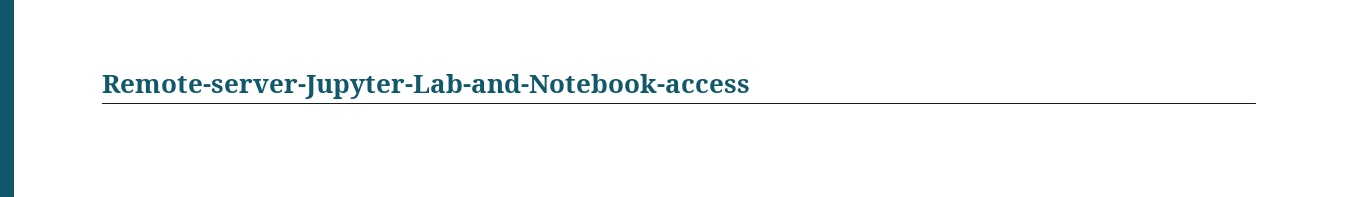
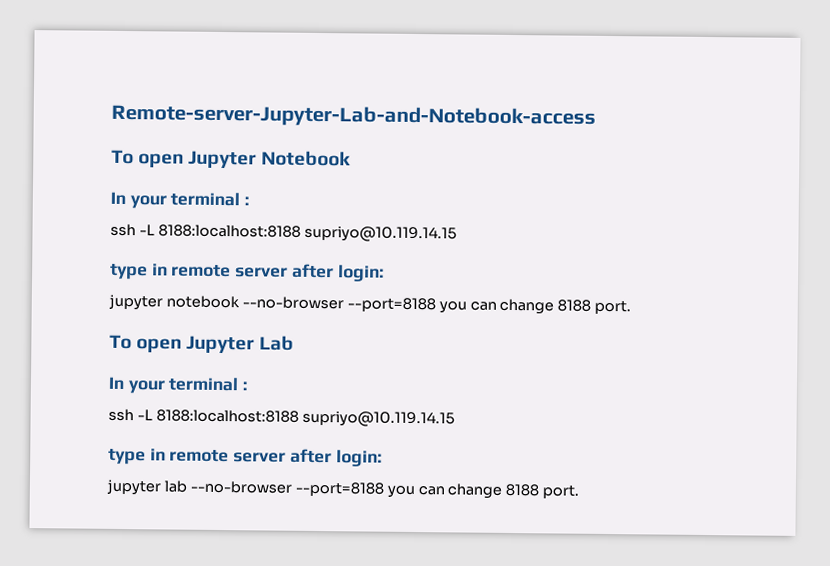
(750, 86) none -> [111,149,352,169] [110,191,250,209] [110,223,457,243] [110,263,384,282] [108,294,632,315] [109,334,295,354] [108,376,248,394] [108,408,455,428] [108,448,382,467] [106,479,580,499] // To open Jupyter Notebook // In your terminal : // ssh -L 8188:localhost:8188 supriyo@10.119.14.15 // type in remote server after login: // jupyter notebook --no-browser --port=8188 you can change 8188 port. // To open Jupyter Lab // In your terminal : // ssh -L 8188:localhost:8188 supriyo@10.119.14.15 // type in remote server after login: // jupyter lab --no-browser --port=8188 you can change 8188 port.

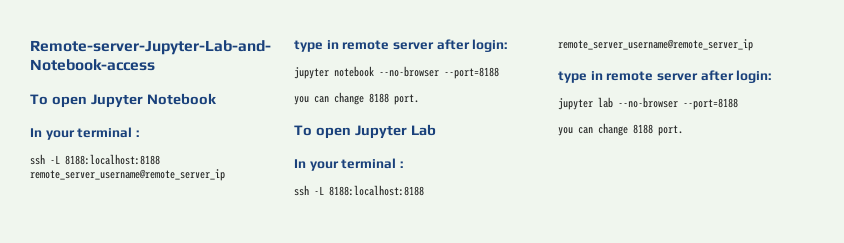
[303,225,457,243] supriyo@10.119.14.15 -> [30,169,225,181] remote_server_username@remote_server_ip
(436, 305) none -> (499, 73) //
[301,410,455,428] supriyo@10.119.14.15 -> [558,39,753,51] remote_server_username@remote_server_ip
(384, 489) none -> (738, 104) //

